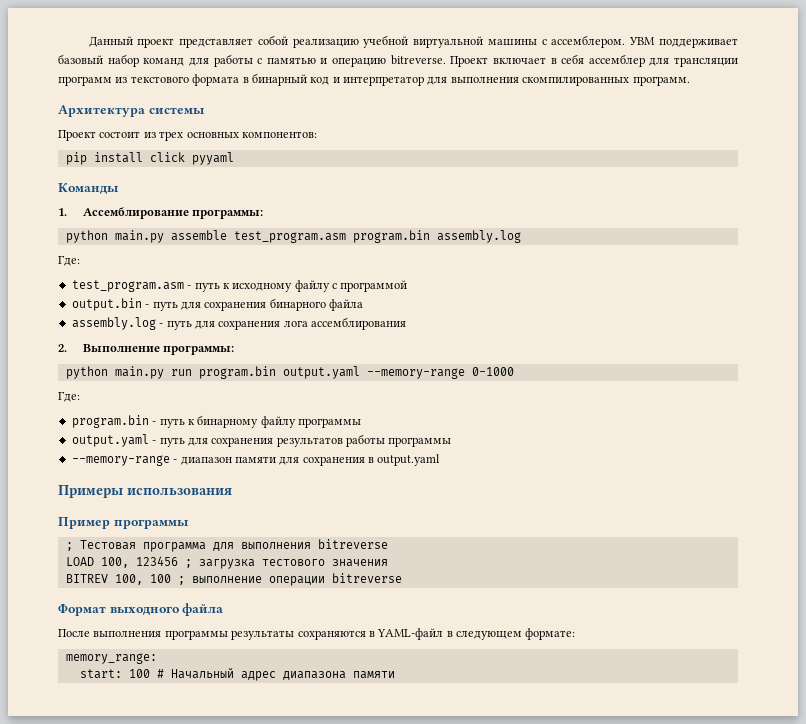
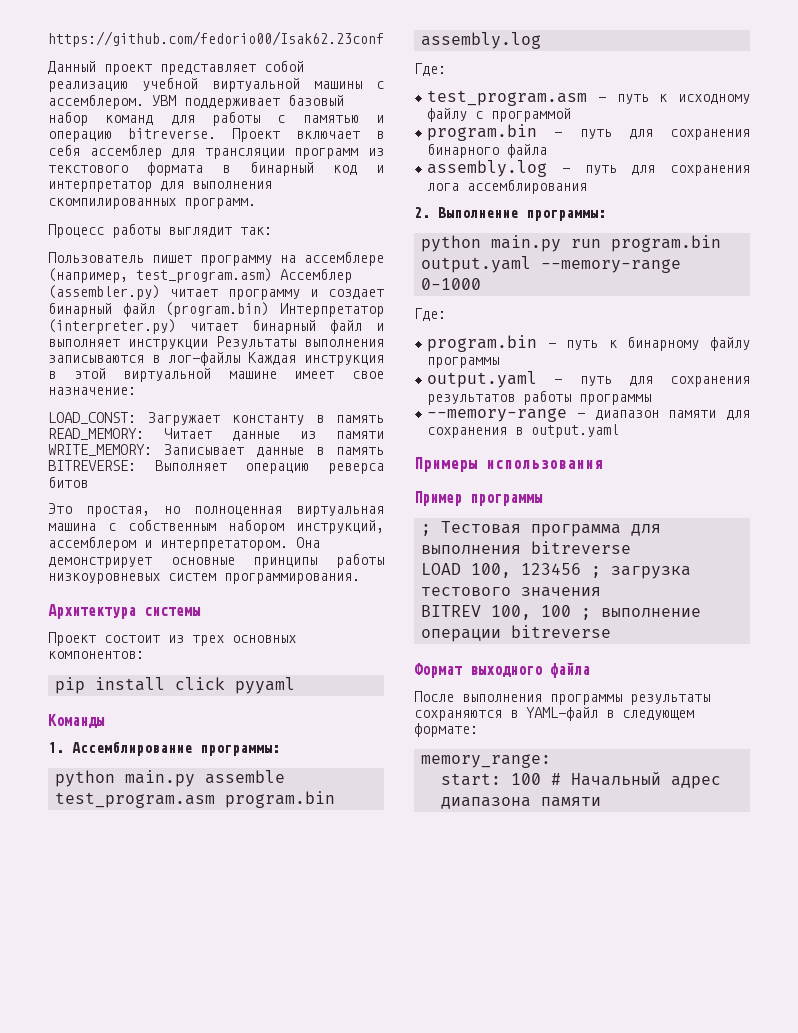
(88, 41) none -> [48,31,384,47] https://github.com/fedorio00/Isak62.23conf //
(690, 81) none -> [48,223,272,238] [48,251,384,266] [48,268,352,283] [48,285,384,300] [48,302,384,317] [48,319,384,334] [48,336,384,350] [48,352,384,366] [48,368,384,382] [48,387,136,395] [48,412,384,426] [48,428,384,441] [48,444,384,457] [48,460,384,474] [48,476,88,488] [48,503,384,517] [48,519,384,534] [48,536,320,551] [48,553,384,568] [48,573,360,584] // Процесс работы выглядит так: // Пользователь пишет программу на ассемблере (например, test_program.asm) Ассемблер (assembler.py) читает программу и создает бинарный файл (program.bin) Интерпретатор (interpreter.py) читает бинарный файл и выполняет инструкции Результаты выполнения записываются в лог-файлы Каждая инструкция в этой виртуальной машине имеет свое назначение: // LOAD_CONST: Загружает константу в память READ_MEMORY: Читает данные из памяти WRITE_MEMORY: Записывает данные в память BITREVERSE: Выполняет операцию реверса битов // Это простая, но полноценная виртуальная машина с собственным набором инструкций, ассемблером и интерпретатором. Она демонстрирует основные принципы работы низкоуровневых систем программирования.
[71,298,142,311] output.bin -> [427,124,538,141] program.bin

